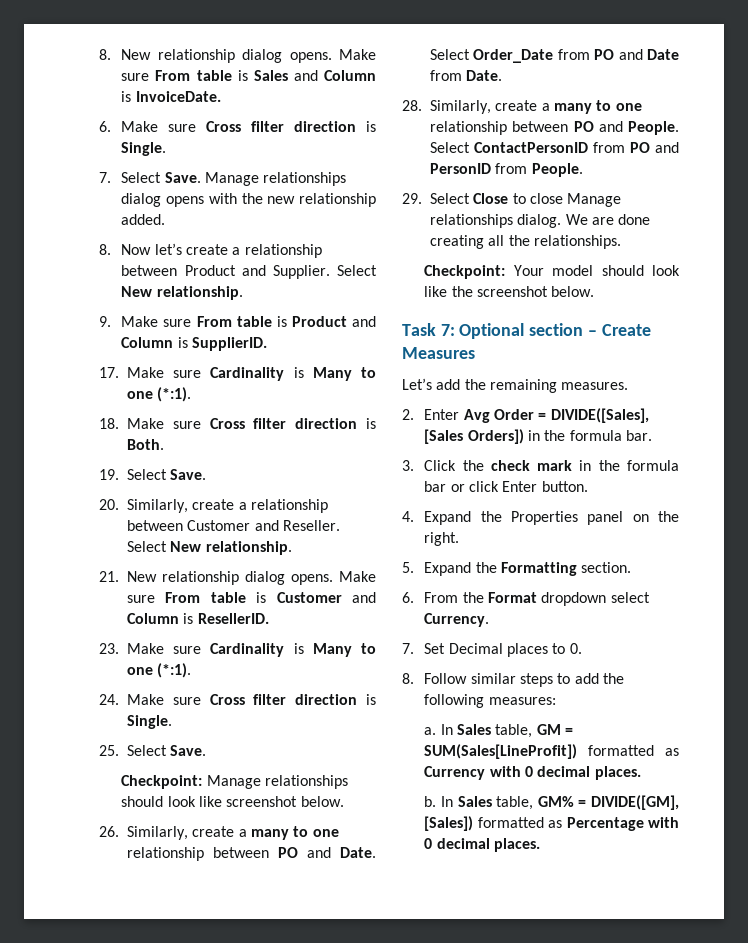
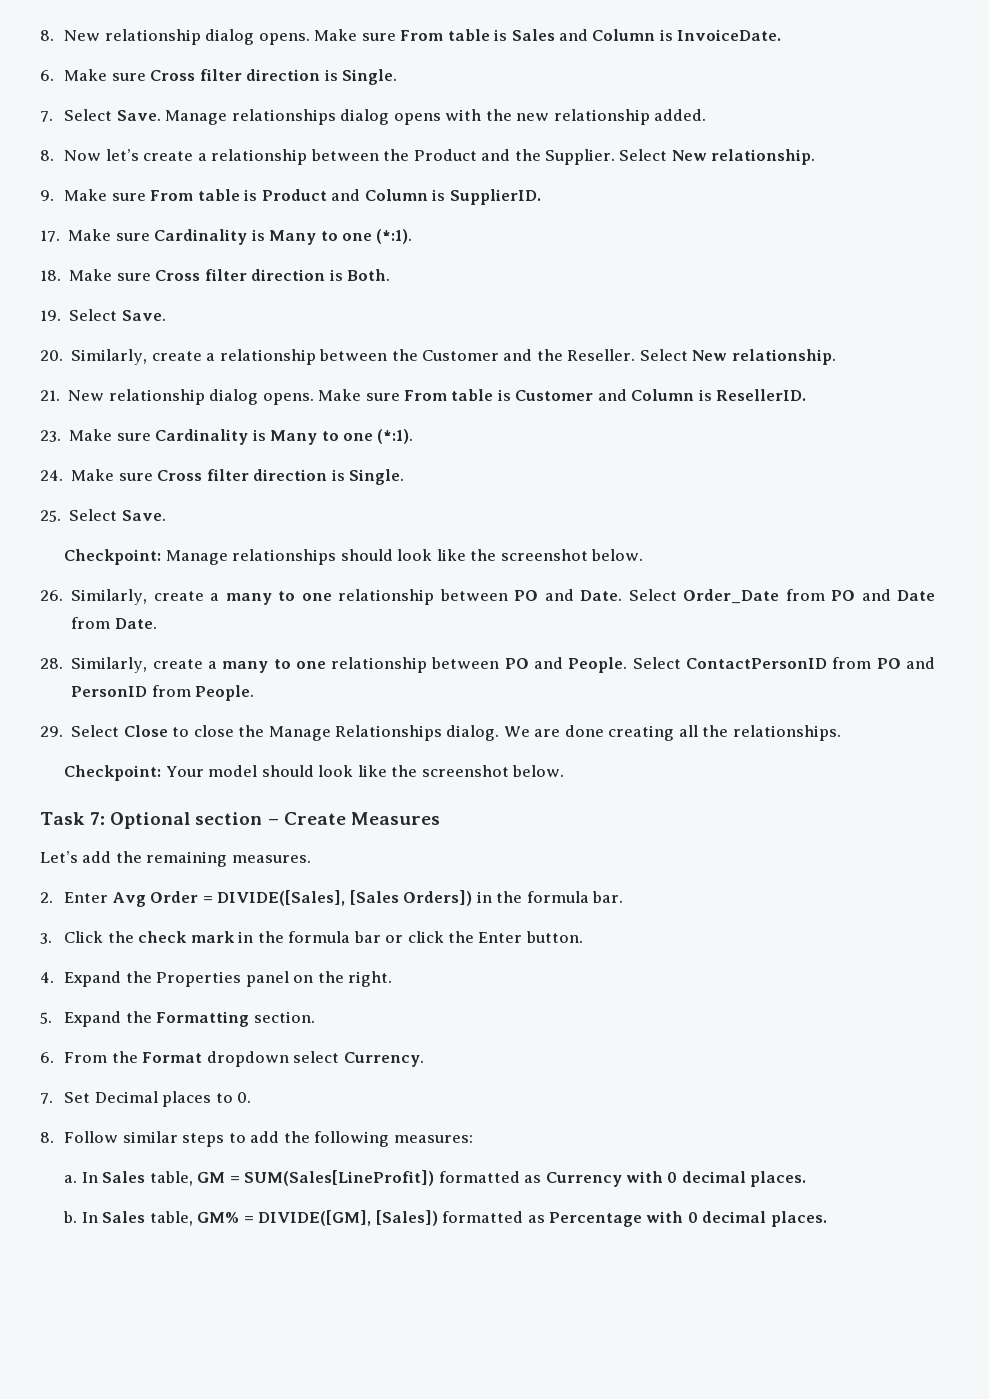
[184,265,266,276] Product and -> [383,149,541,161] the Product and the
[187,520,279,531] Customer and -> [391,349,563,361] the Customer and the
(222, 801) none -> [470,549,497,561] the
[567,193,622,207] [430,214,513,228] Manage relationships -> [238,725,442,741] the Manage Relationships
(499, 486) none -> [448,931,475,943] the

